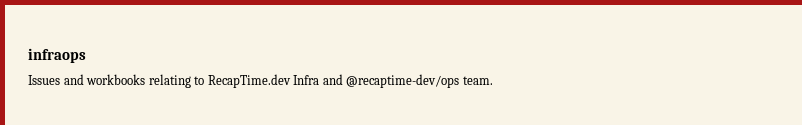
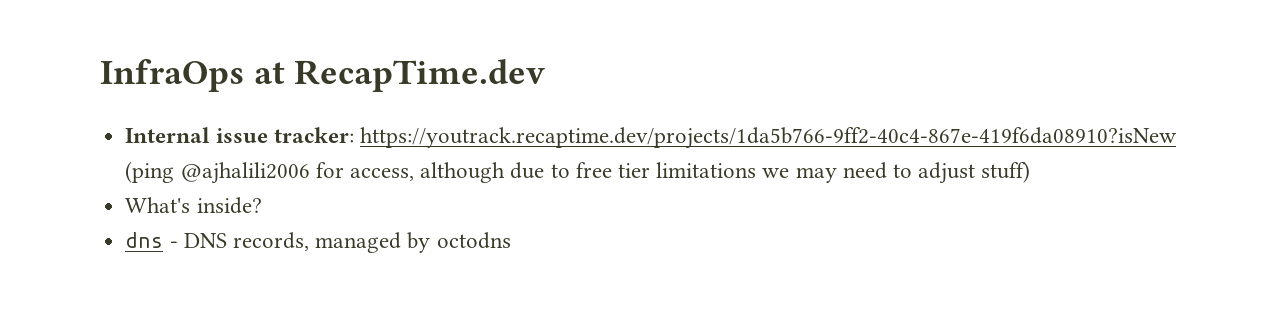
[28,48,86,63] [28,74,493,88] infraops // Issues and workbooks relating to RecapTime.dev Infra and @recaptime-dev/ops team. -> [100,59,546,92] [125,127,1177,149] [125,161,1031,184] [125,197,262,214] [125,232,511,253] InfraOps at RecapTime.dev // Internal issue tracker: https://youtrack.recaptime.dev/projects/1da5b766-9ff2-40c4-867e-419f6da08910?isNew (ping @ajhalili2006 for access, although due to free tier limitations we may need to adjust stuff) // What's inside? // dns - DNS records, managed by octodns

